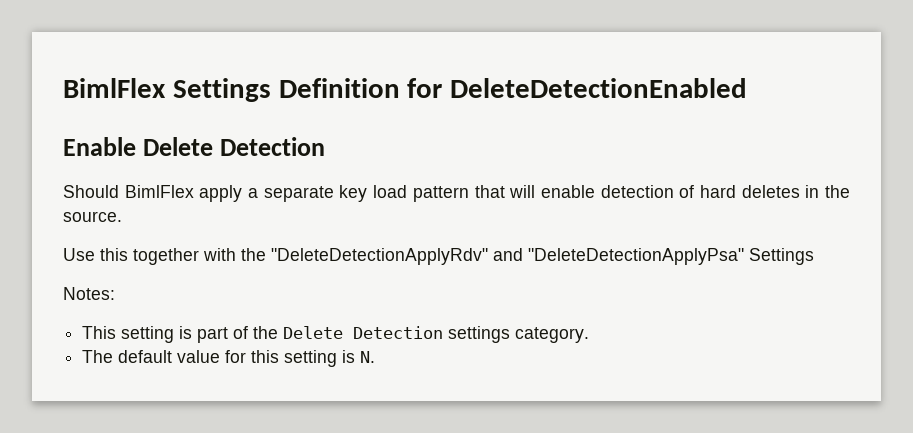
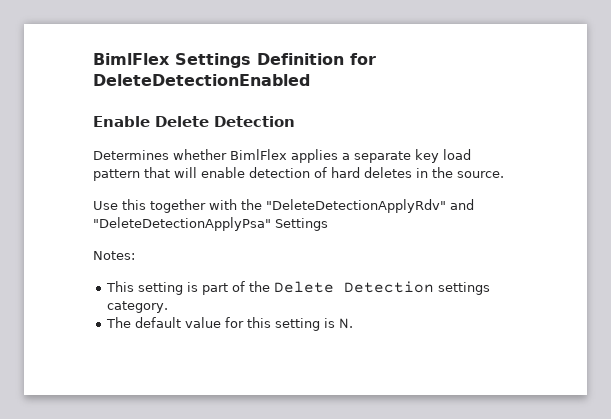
[63,185,243,202] Should BimlFlex apply -> [93,149,338,163] Determines whether BimlFlex applies

